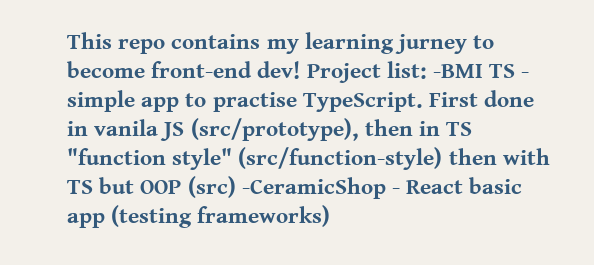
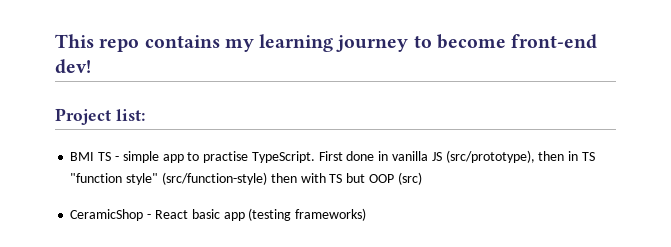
[395,34,468,54] jurney -> [336,35,409,52] journey
(301, 70) none -> (91, 66) //
[433,64,484,78] -BMI -> [70,152,95,161] // BMI
[94,119,159,136] vanila -> [391,151,428,161] vanilla
[241,177,386,199] -CeramicShop -> [70,209,144,221] // CeramicShop

